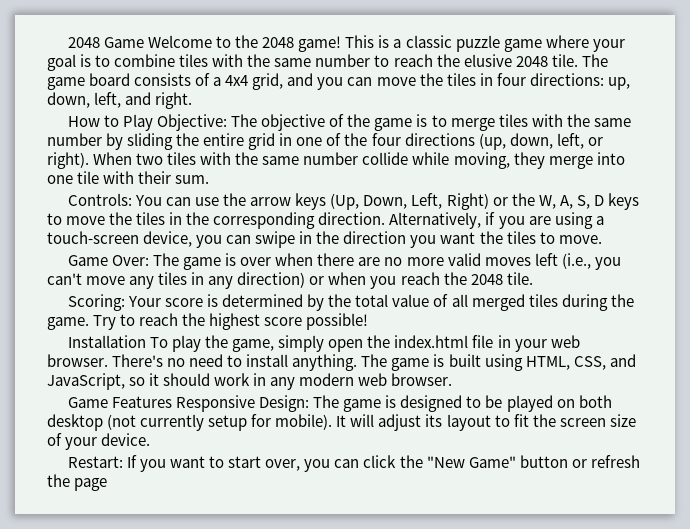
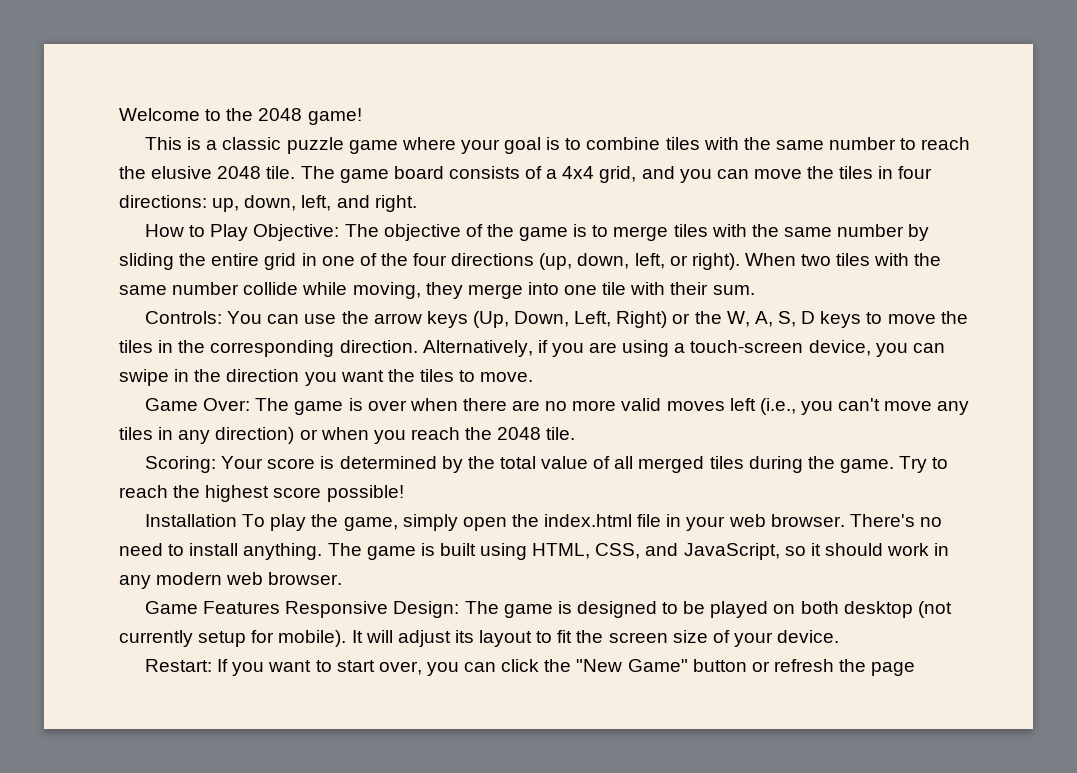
[68,37,145,48] 2048 Game -> (119, 114) none
(342, 44) none -> (362, 116) //

